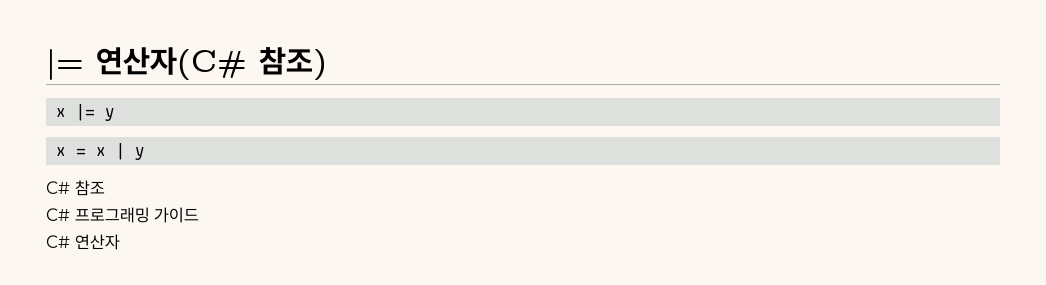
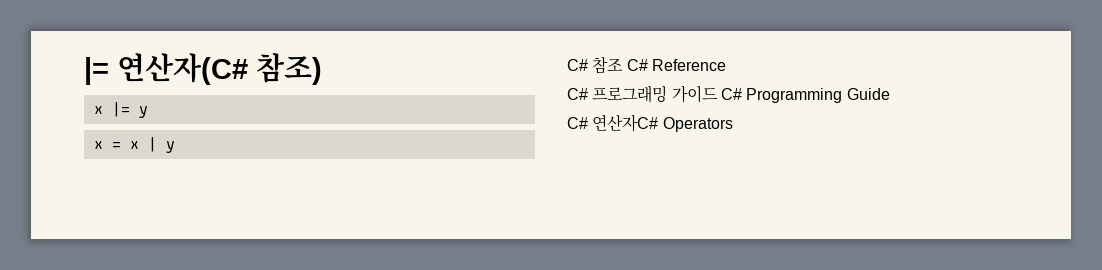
(105, 188) none -> [626,59,726,71] C# Reference
[46,234,120,250] // C# 연산자 -> [720,88,890,103] [567,114,733,132] C# Programming Guide // C# 연산자C# Operators

